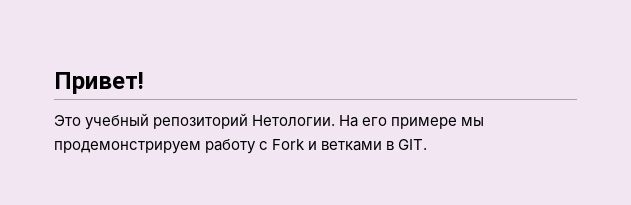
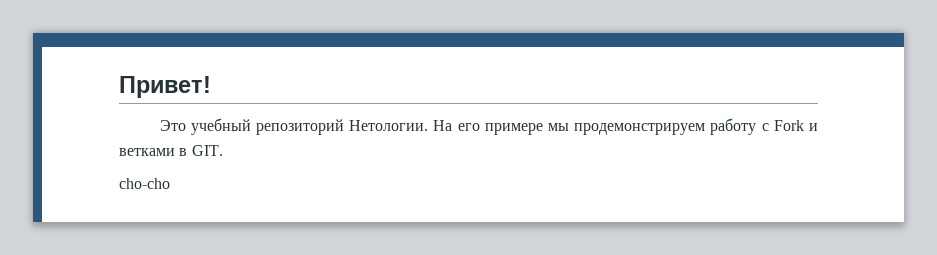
(428, 144) none -> [119,178,170,189] // cho-cho

